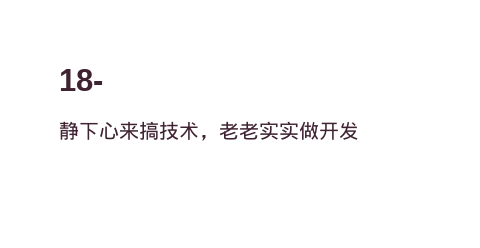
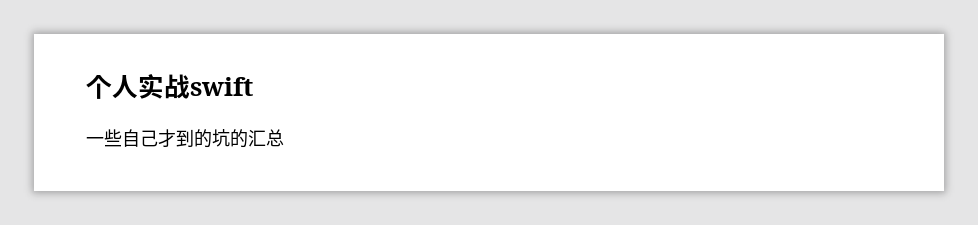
[59,69,103,91] [59,121,359,141] 18- // 静下心来搞技术，老老实实做开发 -> [86,74,253,99] [86,129,284,148] 个人实战swift // 一些自己才到的坑的汇总

